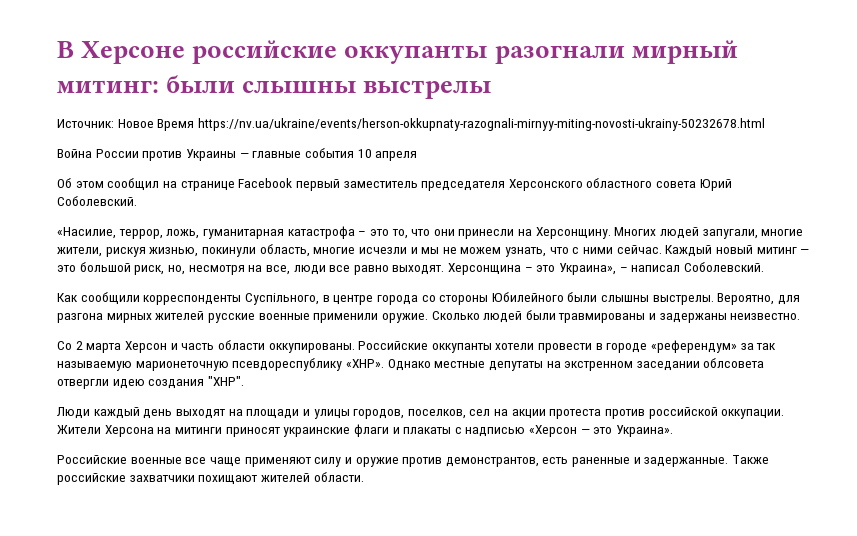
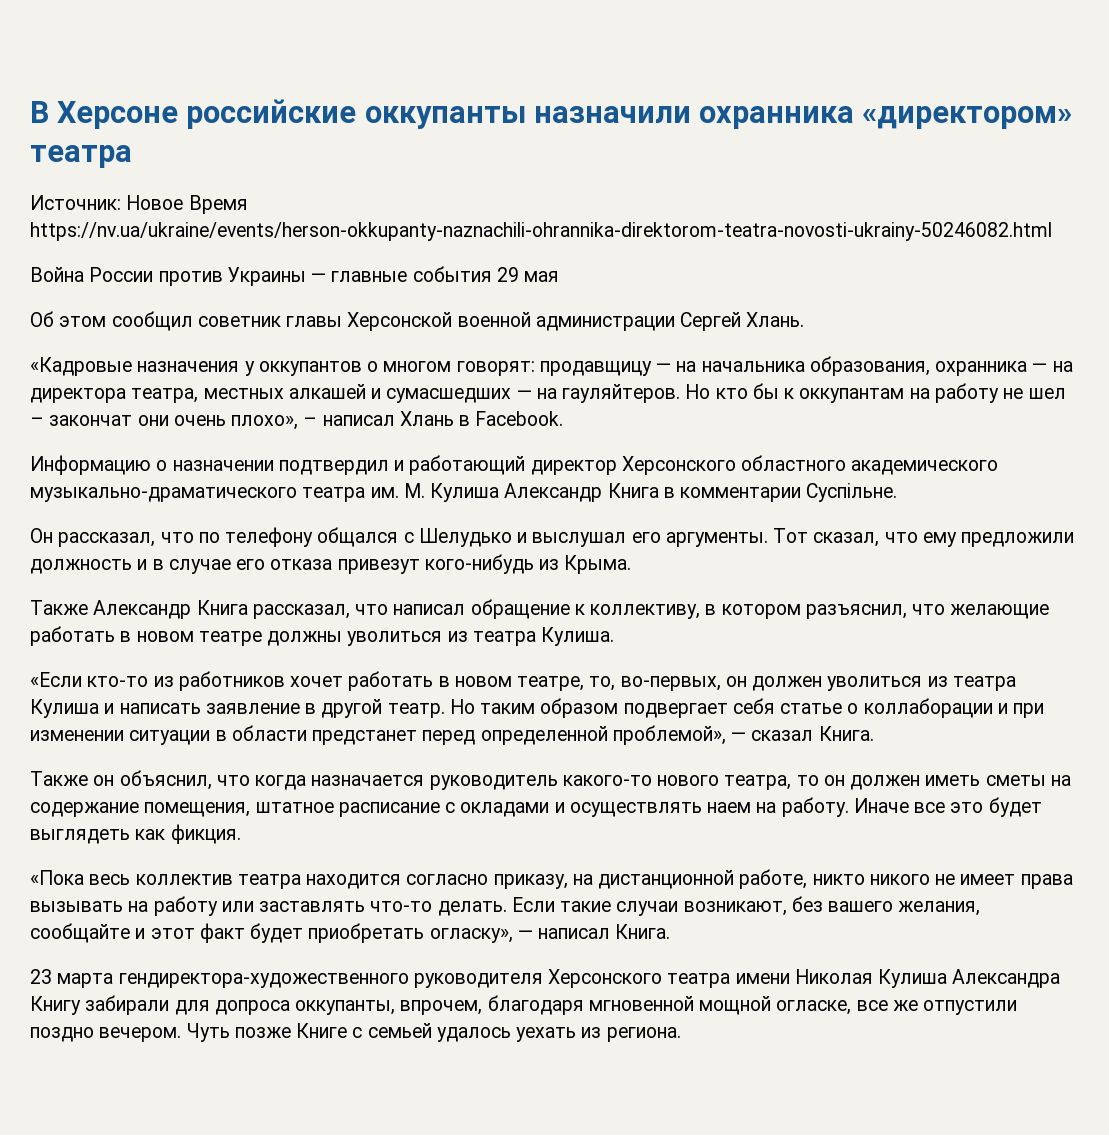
[494,40,738,64] [57,75,492,99] разогнали мирный митинг: были слышны выстрелы -> [533,106,1073,129] [30,145,132,168] назначили охранника «директором» театра
[197,118,765,131] https://nv.ua/ukraine/events/herson-okkupnaty-razognali-mirnyy-miting-novosti-ukrainy-50232678.html -> [30,222,1052,241] https://nv.ua/ukraine/events/herson-okkupanty-naznachili-ohrannika-direktorom-teatra-novosti-ukrainy-50246082.html
[357,149,418,161] 10 апреля -> [496,267,560,282] 29 мая
[162,178,732,191] [57,196,137,206] [57,226,804,239] [57,244,810,257] [57,262,764,275] [57,292,801,305] [57,310,801,323] [57,340,777,353] [57,358,765,371] [57,376,244,389] [57,407,785,419] [57,424,674,437] [57,455,770,467] [57,472,364,485] на странице Facebook первый заместитель председателя Херсонского областного совета Юрий Соболевский. // «Насилие, террор, ложь, гуманитарная катастрофа – это то, что они принесли на Херсонщину. Многих людей запугали, многие жители, рискуя жизнью, покинули область, многие исчезли и мы не можем узнать, что с ними сейчас. Каждый новый митинг — это большой риск, но, несмотря на все, люди все равно выходят. Херсонщина – это Украина», – написал Соболевский. // Как сообщили корреспонденты Суспільного, в центре города со стороны Юбилейного были слышны выстрелы. Вероятно, для разгона мирных жителей русские военные применили оружие. Сколько людей были травмированы и задержаны неизвестно. // Со 2 марта Херсон и часть области оккупированы. Российские оккупанты хотели провести в городе «референдум» за так называемую марионеточную псевдореспублику «ХНР». Однако местные депутаты на экстренном заседании облсовета отвергли идею создания "ХНР". // Люди каждый день выходят на площади и улицы городов, поселков, сел на акции протеста против российской оккупации. Жители Херсона на митинги приносят украинские флаги и плакаты с надписью «Херсон — это Украина». // Российские военные все чаще применяют силу и оружие против демонстрантов, есть раненные и задержанные. Также российские захватчики похищают жителей области. -> [197,312,805,331] [30,356,1073,376] [30,383,1066,403] [30,411,564,430] [30,455,999,475] [30,483,898,502] [30,527,1075,547] [30,554,632,574] [30,599,1050,619] [30,626,615,646] [30,671,1016,691] [30,698,1045,718] [30,725,874,745] [30,770,1071,790] [30,797,1042,817] [30,824,241,844] [30,869,1073,889] [30,896,981,916] [30,923,671,943] [30,969,1061,988] [30,995,1018,1015] [30,1023,681,1042] советник главы Херсонской военной администрации Сергей Хлань. // «Кадровые назначения у оккупантов о многом говорят: продавщицу — на начальника образования, охранника — на директора театра, местных алкашей и сумасшедших — на гауляйтеров. Но кто бы к оккупантам на работу не шел – закончат они очень плохо», – написал Хлань в Facebook. // Информацию о назначении подтвердил и работающий директор Херсонского областного академического музыкально-драматического театра им. М. Кулиша Александр Книга в комментарии Суспільне. // Он рассказал, что по телефону общался с Шелудько и выслушал его аргументы. Тот сказал, что ему предложили должность и в случае его отказа привезут кого-нибудь из Крыма. // Также Александр Книга рассказал, что написал обращение к коллективу, в котором разъяснил, что желающие работать в новом театре должны уволиться из театра Кулиша. // «Если кто-то из работников хочет работать в новом театре, то, во-первых, он должен уволиться из театра Кулиша и написать заявление в другой театр. Но таким образом подвергает себя статье о коллаборации и при изменении ситуации в области предстанет перед определенной проблемой», — сказал Книга. // Также он объяснил, что когда назначается руководитель какого-то нового театра, то он должен иметь сметы на содержание помещения, штатное расписание с окладами и осуществлять наем на работу. Иначе все это будет выглядеть как фикция. // «Пока весь коллектив театра находится согласно приказу, на дистанционной работе, никто никого не имеет права вызывать на работу или заставлять что-то делать. Если такие случаи возникают, без вашего желания, сообщайте и этот факт будет приобретать огласку», — написал Книга. // 23 марта гендиректора-художественного руководителя Херсонского театра имени Николая Кулиша Александра Книгу забирали для допроса оккупанты, впрочем, благодаря мгновенной мощной огласке, все же отпустили поздно вечером. Чуть позже Книге с семьей удалось уехать из региона.

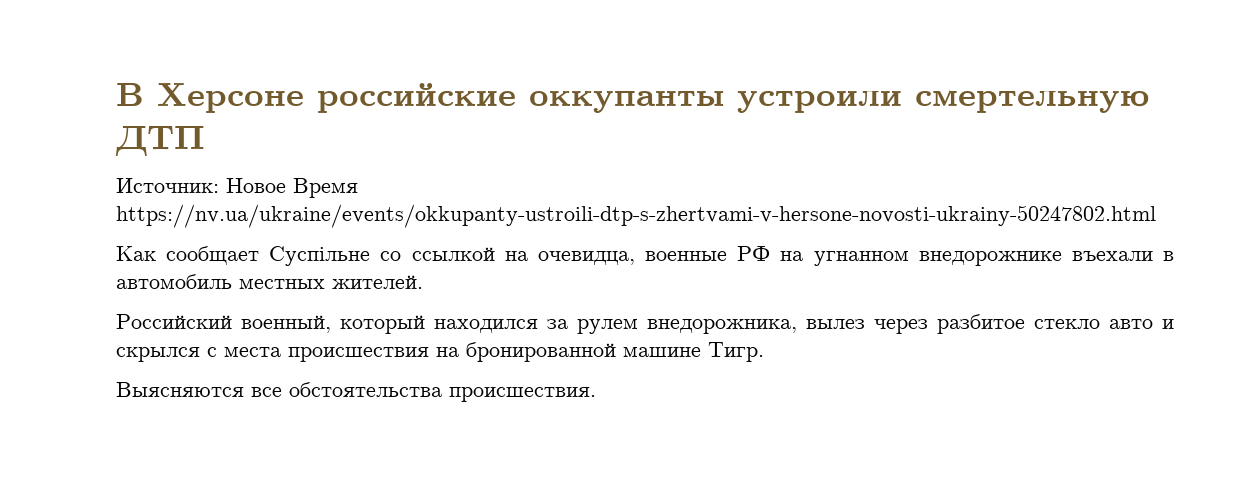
[533,106,1073,129] [30,145,132,168] назначили охранника «директором» театра -> [737,90,1149,113] [115,126,205,156] устроили смертельную ДТП
[30,222,1052,241] [30,266,560,286] [30,311,805,331] [30,356,1073,376] [30,383,1066,403] [30,411,564,430] [30,455,999,475] [30,483,898,502] [30,527,1075,547] [30,554,632,574] [30,599,1050,619] [30,626,615,646] [30,671,1016,691] [30,698,1045,718] [30,725,874,745] [30,770,1071,790] [30,797,1042,817] [30,824,241,844] [30,869,1073,889] [30,896,981,916] [30,923,671,943] [30,969,1061,988] [30,995,1018,1015] [30,1023,681,1042] https://nv.ua/ukraine/events/herson-okkupanty-naznachili-ohrannika-direktorom-teatra-novosti-ukrainy-50246082.html // Война России против Украины — главные события 29 мая // Об этом сообщил советник главы Херсонской военной администрации Сергей Хлань. // «Кадровые назначения у оккупантов о многом говорят: продавщицу — на начальника образования, охранника — на директора театра, местных алкашей и сумасшедших — на гауляйтеров. Но кто бы к оккупантам на работу не шел – закончат они очень плохо», – написал Хлань в Facebook. // Информацию о назначении подтвердил и работающий директор Херсонского областного академического музыкально-драматического театра им. М. Кулиша Александр Книга в комментарии Суспільне. // Он рассказал, что по телефону общался с Шелудько и выслушал его аргументы. Тот сказал, что ему предложили должность и в случае его отказа привезут кого-нибудь из Крыма. // Также Александр Книга рассказал, что написал обращение к коллективу, в котором разъяснил, что желающие работать в новом театре должны уволиться из театра Кулиша. // «Если кто-то из работников хочет работать в новом театре, то, во-первых, он должен уволиться из театра Кулиша и написать заявление в другой театр. Но таким образом подвергает себя статье о коллаборации и при изменении ситуации в области предстанет перед определенной проблемой», — сказал Книга. // Также он объяснил, что когда назначается руководитель какого-то нового театра, то он должен иметь сметы на содержание помещения, штатное расписание с окладами и осуществлять наем на работу. Иначе все это будет выглядеть как фикция. // «Пока весь коллектив театра находится согласно приказу, на дистанционной работе, никто никого не имеет права вызывать на работу или заставлять что-то делать. Если такие случаи возникают, без вашего желания, сообщайте и этот факт будет приобретать огласку», — написал Книга. // 23 марта гендиректора-художественного руководителя Херсонского театра имени Николая Кулиша Александра Книгу забирали для допроса оккупанты, впрочем, благодаря мгновенной мощной огласке, все же отпустили поздно вечером. Чуть позже Книге с семьей удалось уехать из региона. -> [116,204,1156,228] [116,246,1175,266] [116,274,423,289] [116,314,1174,334] [116,342,764,362] [116,382,596,402] https://nv.ua/ukraine/events/okkupanty-ustroili-dtp-s-zhertvami-v-hersone-novosti-ukrainy-50247802.html // Как сообщает Суспільне со ссылкой на очевидца, военные РФ на угнанном внедорожнике въехали в автомобиль местных жителей. // Российский военный, который находился за рулем внедорожника, вылез через разбитое стекло авто и скрылся с места происшествия на бронированной машине Тигр. // Выясняются все обстоятельства происшествия.

